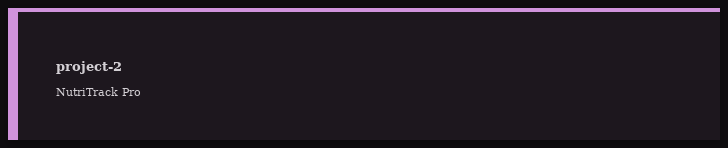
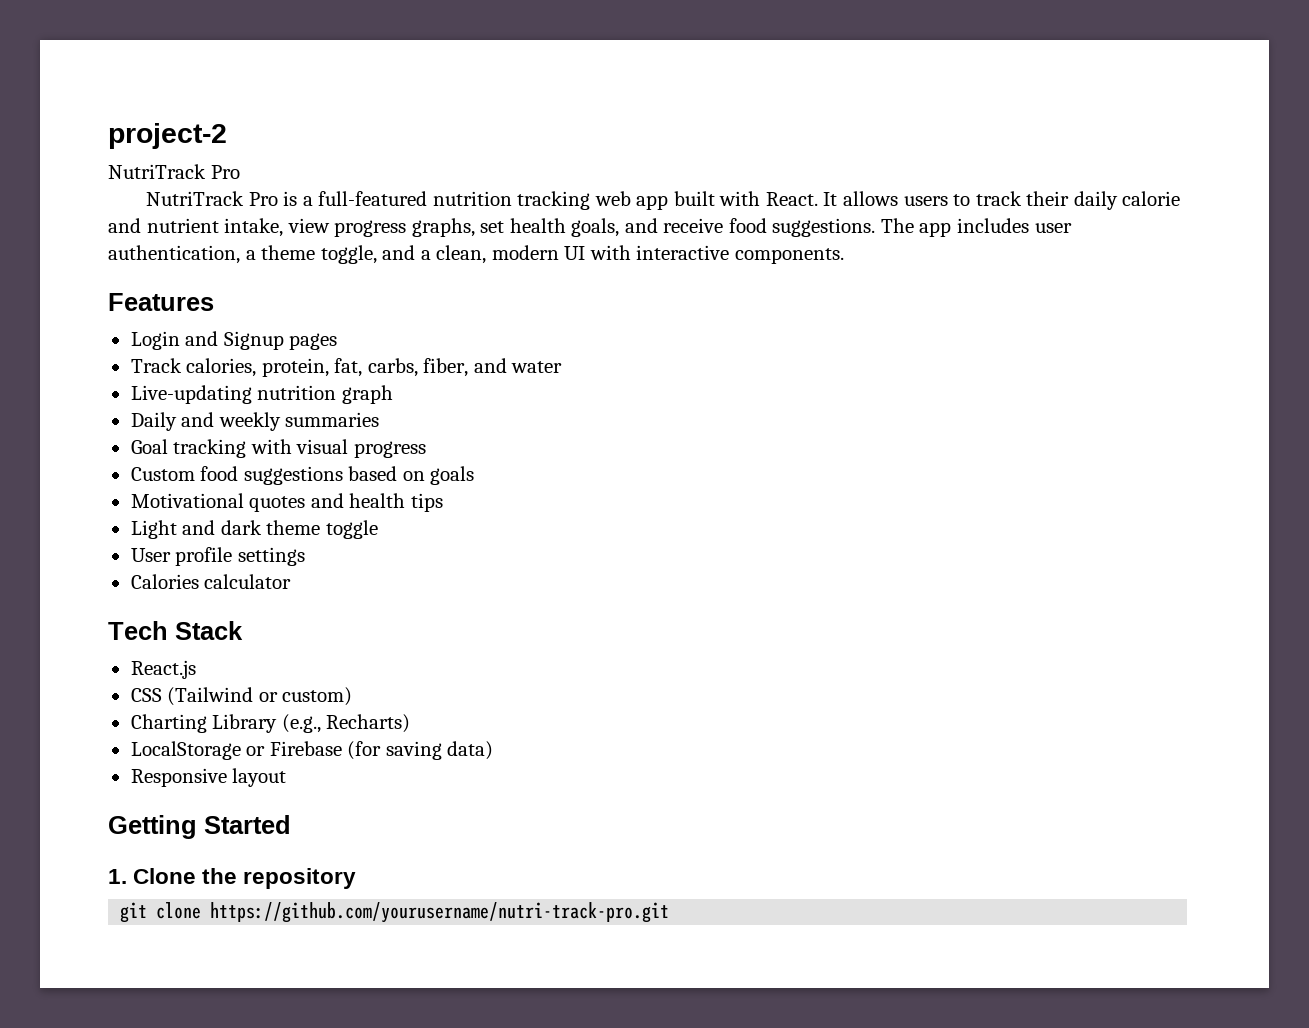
(141, 92) none -> [146,191,1181,210] [108,218,1072,237] [108,245,844,264] [108,293,214,311] [130,331,338,350] [130,358,563,377] [130,385,393,404] [130,412,380,431] [130,439,426,458] [130,466,475,485] [130,493,443,512] [130,520,378,539] [130,547,305,566] [130,574,292,589] [108,621,243,640] [130,660,196,679] [130,687,353,706] [130,714,411,733] [130,741,494,760] [130,768,287,787] [108,815,291,839] [108,868,357,889] [120,902,670,923] // NutriTrack Pro is a full-featured nutrition tracking web app built with React. It allows users to track their daily calorie and nutrient intake, view progress graphs, set health goals, and receive food suggestions. The app includes user authentication, a theme toggle, and a clean, modern UI with interactive components. // Features // Login and Signup pages // Track calories, protein, fat, carbs, fiber, and water // Live-updating nutrition graph // Daily and weekly summaries // Goal tracking with visual progress // Custom food suggestions based on goals // Motivational quotes and health tips // Light and dark theme toggle // User profile settings // Calories calculator // Tech Stack // React.js // CSS (Tailwind or custom) // Charting Library (e.g., Recharts) // LocalStorage or Firebase (for saving data) // Responsive layout // Getting Started // 1. Clone the repository // git clone https://github.com/yourusername/nutri-track-pro.git

